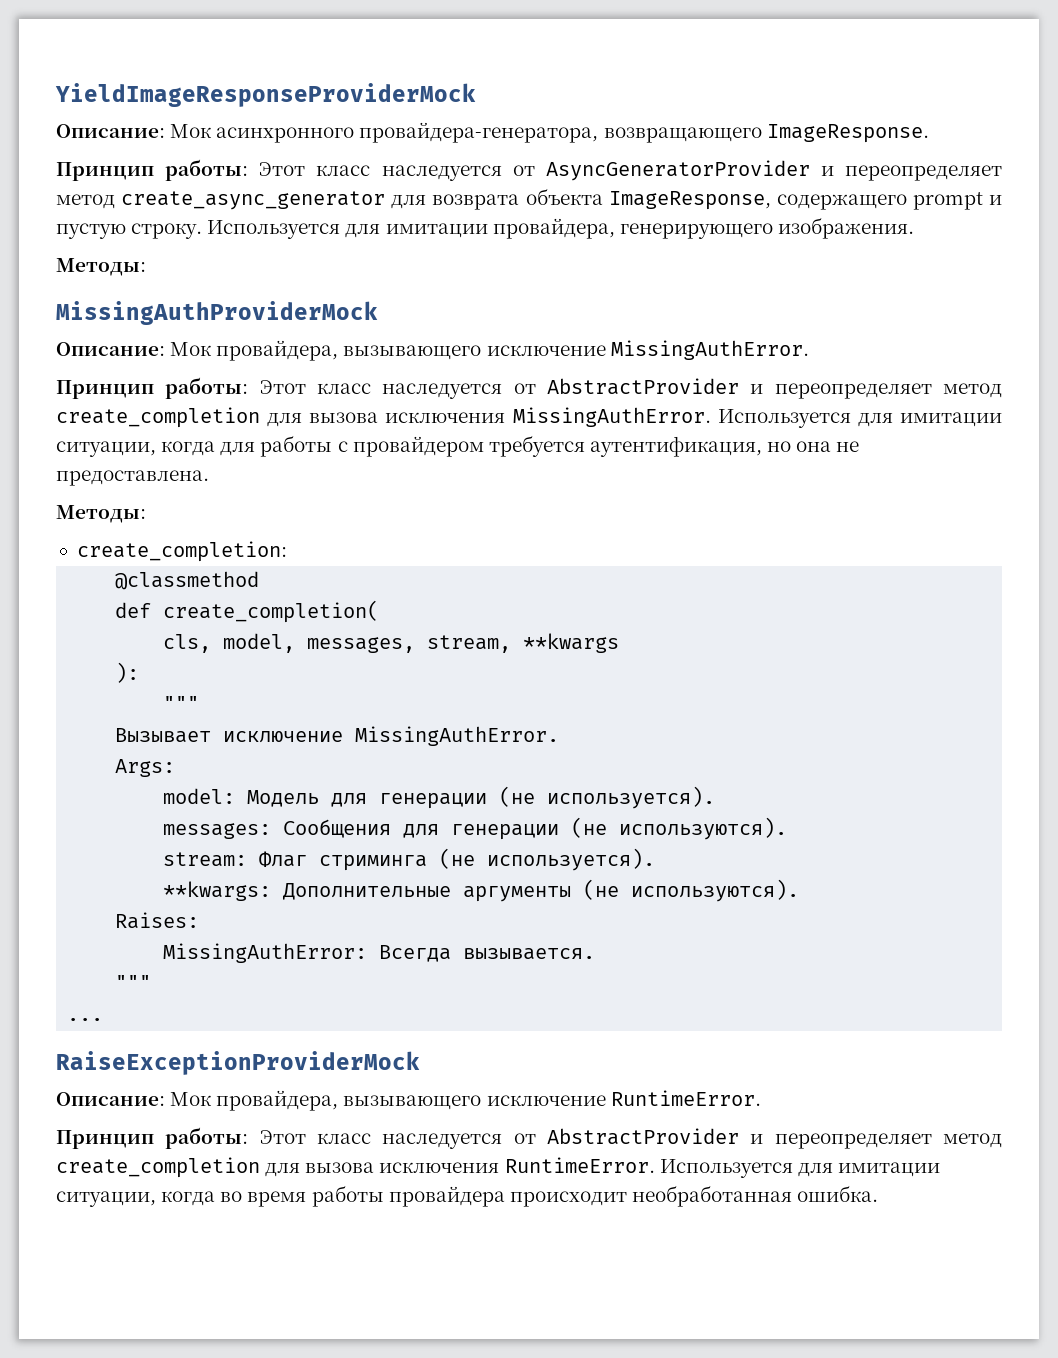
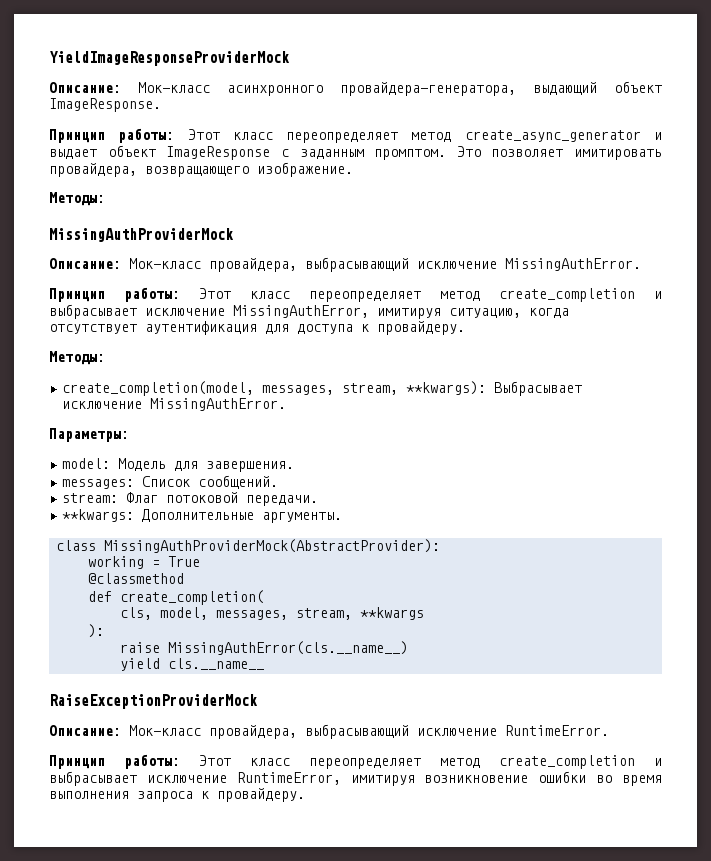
[170,124,213,138] Мок -> [138,82,210,93] Мок-класс
[603,127,762,143] возвращающего -> [533,81,662,95] выдающий объект
[381,160,1002,181] [56,188,1002,210] [56,217,914,239] наследуется от AsyncGeneratorProvider и переопределяет метод create_async_generator для возврата объекта ImageResponse, содержащего prompt и пустую строку. Используется для имитации провайдера, генерирующего изображения. -> [286,130,662,143] [49,145,662,160] [49,162,353,177] переопределяет метод create_async_generator и выдает объект ImageResponse с заданным промптом. Это позволяет имитировать провайдера, возвращающего изображение.
[170,340,482,361] Мок провайдера, вызывающего -> [129,257,409,272] Мок-класс провайдера, выбрасывающий
[382,378,1003,399] [56,407,1002,428] [56,435,860,457] [56,470,209,486] [56,505,146,523] [76,541,287,562] наследуется от AbstractProvider и переопределяет метод create_completion для вызова исключения MissingAuthError. Используется для имитации ситуации, когда для работы с провайдером требуется аутентификация, но она не предоставлена. // Методы: // create_completion: -> [309,288,662,302] [49,304,569,319] [49,321,465,335] [49,351,105,365] [62,381,583,396] [62,398,287,411] [49,428,129,442] [62,458,295,472] [62,475,279,489] [62,492,319,506] [62,509,343,523] [56,539,441,553] [88,556,201,569] переопределяет метод create_completion и выбрасывает исключение MissingAuthError, имитируя ситуацию, когда отсутствует аутентификация для доступа к провайдеру. // Методы: // create_completion(model, messages, stream, **kwargs): Выбрасывает исключение MissingAuthError. // Параметры: // model: Модель для завершения. // messages: Список сообщений. // stream: Флаг потоковой передачи. // **kwargs: Дополнительные аргументы. // class MissingAuthProviderMock(AbstractProvider): // working = True
[163,696,200,711] [115,726,560,746] [115,759,176,777] [163,786,716,809] [163,817,788,840] [163,848,656,871] [163,879,800,902] [115,912,200,929] [163,943,596,963] [115,975,152,990] [67,1018,104,1021] """ // Вызывает исключение MissingAuthError. // Args: // model: Модель для генерации (не используется). // messages: Сообщения для генерации (не используются). // stream: Флаг стриминга (не используется). // **kwargs: Дополнительные аргументы (не используются). // Raises: // MissingAuthError: Всегда вызывается. // """ // ... -> [120,641,409,655] [120,658,265,671] raise MissingAuthError(cls.__name__) // yield cls.__name__
[170,1090,482,1111] Мок провайдера, вызывающего -> [129,724,409,739] Мок-класс провайдера, выбрасывающий
[382,1128,1003,1149] [56,1157,940,1178] [56,1185,879,1207] наследуется от AbstractProvider и переопределяет метод create_completion для вызова исключения RuntimeError. Используется для имитации ситуации, когда во время работы провайдера происходит необработанная ошибка. -> [309,755,662,769] [49,771,662,786] [49,788,305,802] переопределяет метод create_completion и выбрасывает исключение RuntimeError, имитируя возникновение ошибки во время выполнения запроса к провайдеру.

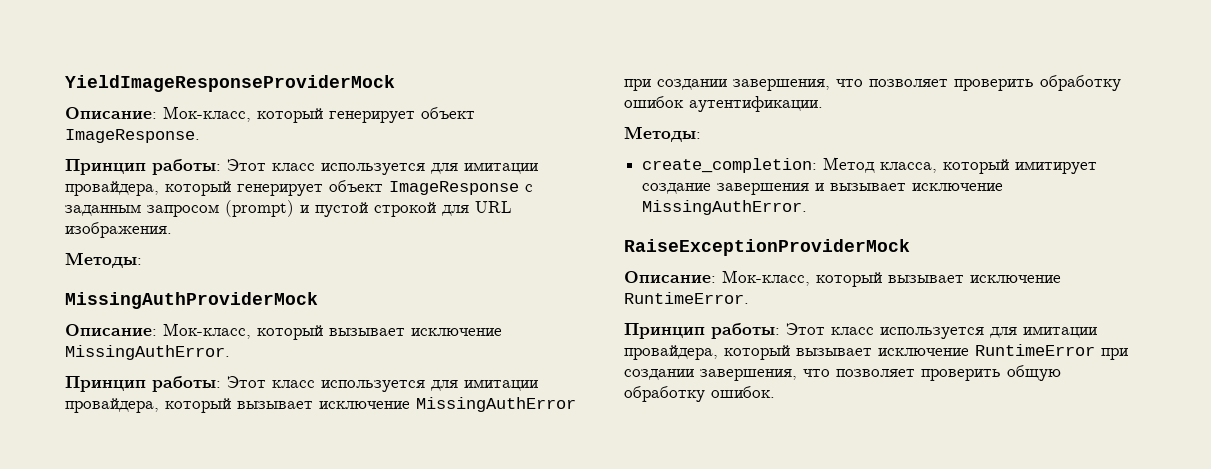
[138,82,597,96] Мок-класс асинхронного провайдера-генератора, выдающий -> [163,106,415,123] Мок-класс, который генерирует
[286,130,662,143] [49,145,662,160] [49,162,353,177] переопределяет метод create_async_generator и выдает объект ImageResponse с заданным промптом. Это позволяет имитировать провайдера, возвращающего изображение. -> [321,162,538,175] [65,180,533,196] [65,200,512,217] [65,222,172,238] используется для имитации провайдера, который генерирует объект ImageResponse с заданным запросом (prompt) и пустой строкой для URL изображения.
[129,257,409,272] Мок-класс провайдера, выбрасывающий -> [163,323,405,340] Мок-класс, который вызывает
[309,288,662,302] [49,304,569,319] [49,321,465,335] [49,351,105,365] [62,381,583,396] [62,398,287,411] [49,428,129,442] [62,458,295,472] [62,475,279,489] [62,492,319,506] [62,509,343,523] [56,539,441,553] [88,556,201,569] [88,573,185,584] [88,590,265,605] [120,607,425,620] [88,624,105,638] [120,641,409,655] [120,658,265,671] переопределяет метод create_completion и выбрасывает исключение MissingAuthError, имитируя ситуацию, когда отсутствует аутентификация для доступа к провайдеру. // Методы: // create_completion(model, messages, stream, **kwargs): Выбрасывает исключение MissingAuthError. // Параметры: // model: Модель для завершения. // messages: Список сообщений. // stream: Флаг потоковой передачи. // **kwargs: Дополнительные аргументы. // class MissingAuthProviderMock(AbstractProvider): // working = True // @classmethod // def create_completion( // cls, model, messages, stream, **kwargs // ): // raise MissingAuthError(cls.__name__) // yield cls.__name__ -> [321,379,538,392] [65,397,576,413] [624,75,1121,91] [624,96,823,112] [624,126,701,142] [642,157,1098,174] [642,183,1004,195] [642,200,808,215] используется для имитации провайдера, который вызывает исключение MissingAuthError при создании завершения, что позволяет проверить обработку ошибок аутентификации. // Методы: // create_completion: Метод класса, который имитирует создание завершения и вызывает исключение MissingAuthError.
[129,724,409,739] Мок-класс провайдера, выбрасывающий -> [722,270,964,287] Мок-класс, который вызывает
[309,755,662,769] [49,771,662,786] [49,788,305,802] переопределяет метод create_completion и выбрасывает исключение RuntimeError, имитируя возникновение ошибки во время выполнения запроса к провайдеру. -> [880,326,1097,339] [624,344,1128,360] [624,365,1061,381] [624,386,775,402] используется для имитации провайдера, который вызывает исключение RuntimeError при создании завершения, что позволяет проверить общую обработку ошибок.

